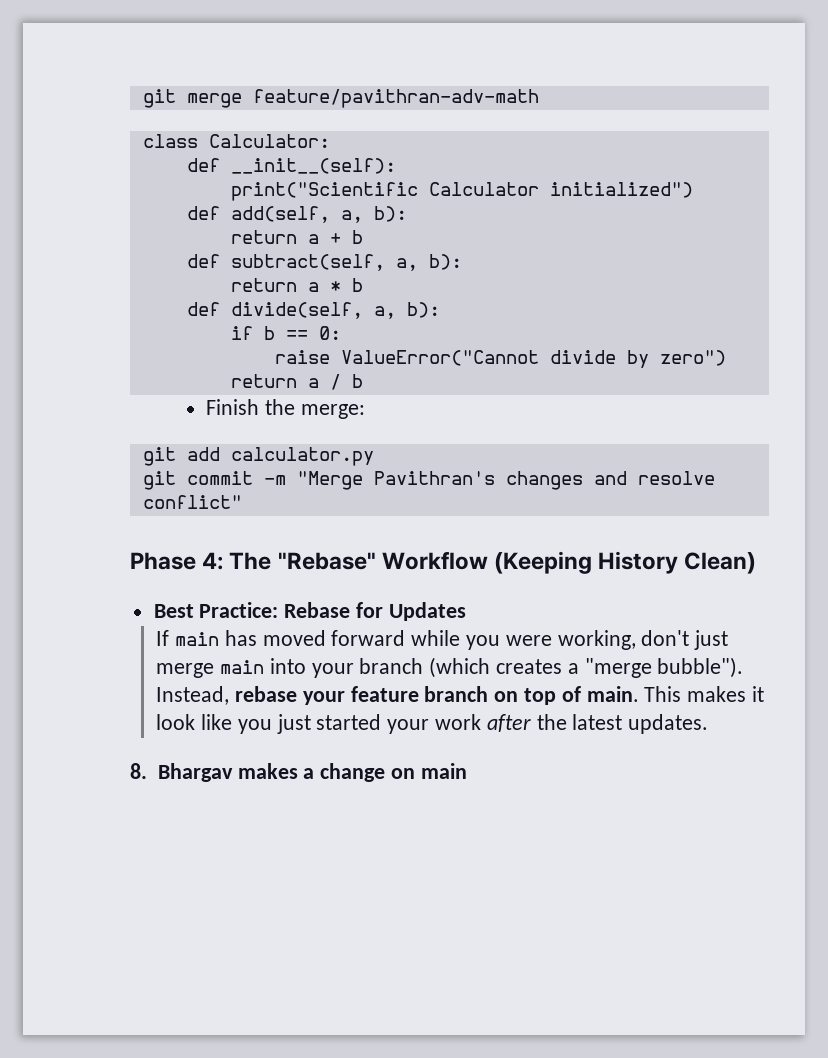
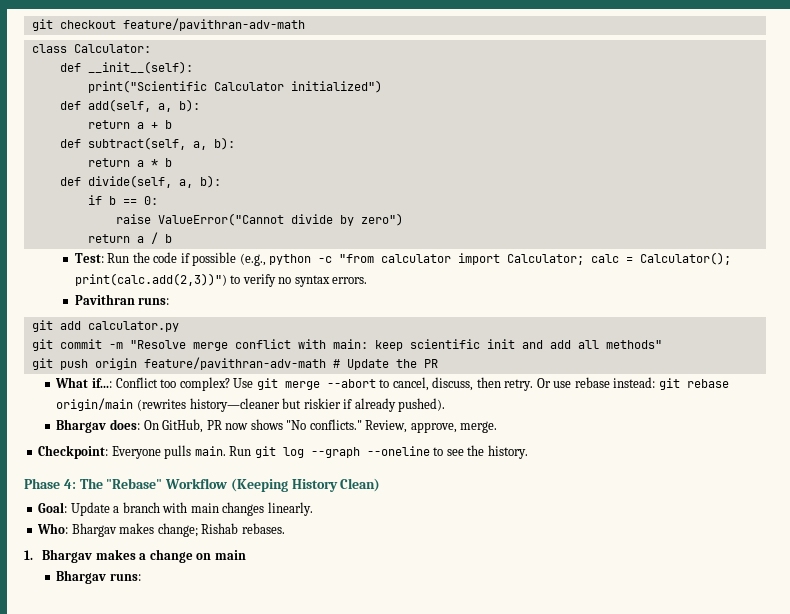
[142,89,242,108] git merge -> [31,19,116,31] git checkout
[206,399,365,419] Finish the merge: -> [74,252,732,266] [74,273,368,287] [74,294,170,305] Test: Run the code if possible (e.g., python -c "from calculator import Calculator; calc = Calculator(); print(calc.add(2,3))") to verify no syntax errors. // Pavithran runs:
[296,471,715,490] [142,495,242,509] "Merge Pavithran's changes and resolve conflict" -> [129,339,662,351] [31,357,438,370] [55,377,729,391] [56,398,446,412] [56,419,498,433] [38,445,528,459] "Resolve merge conflict with main: keep scientific init and add all methods" // git push origin feature/pavithran-adv-math # Update the PR // What if...: Conflict too complex? Use git merge --abort to cancel, discuss, then retry. Or use rebase instead: git rebase origin/main (rewrites history—cleaner but riskier if already pushed). // Bhargav does: On GitHub, PR now shows "No conflicts." Review, approve, merge. // Checkpoint: Everyone pulls main. Run git log --graph --oneline to see the history.
[153,602,466,621] [156,630,729,650] [156,657,744,678] [156,686,765,705] [156,714,709,734] [130,763,147,779] Best Practice: Rebase for Updates // If main has moved forward while you were working, don't just merge main into your branch (which creates a "merge bubble"). Instead, rebase your feature branch on top of main. This makes it look like you just started your work after the latest updates. // 8. -> [38,502,313,516] [37,523,285,537] [24,550,33,560] Goal: Update a branch with main changes linearly. // Who: Bhargav makes change; Rishab rebases. // 1.
(467, 771) none -> [56,570,141,584] // Bhargav runs:

